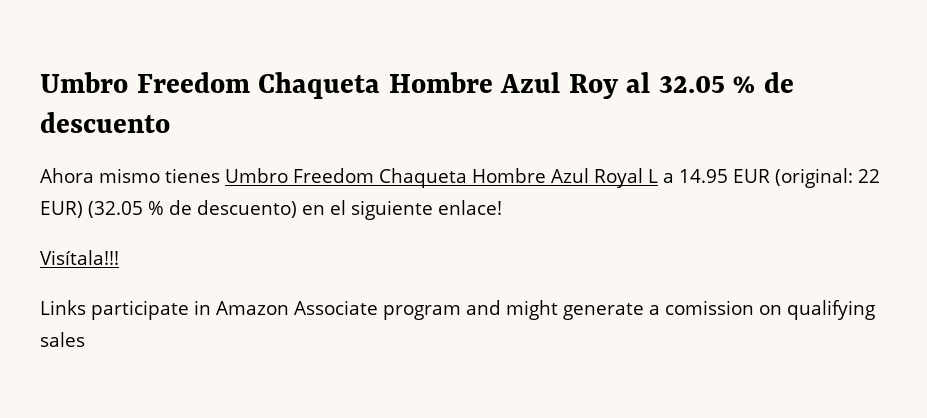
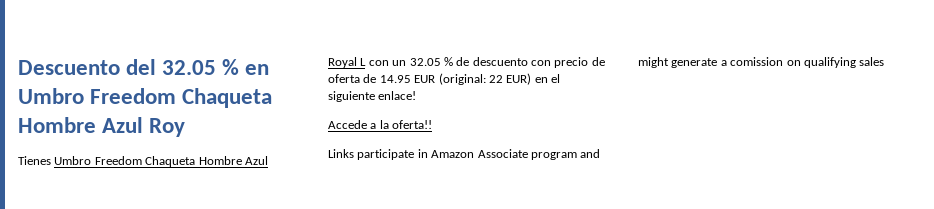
(40, 82) none -> [18,59,270,75] Descuento del 32.05 % en
[626,72,794,93] [40,112,170,133] [40,168,220,183] al 32.05 % de descuento // Ahora mismo tienes -> [18,156,51,165] // Tienes
[663,173,674,183] a -> [368,57,605,68] [328,74,377,83] con un 32.05 % de descuento con precio de oferta de
[88,200,297,218] (32.05 % de descuento) -> (532, 79) none
[40,250,119,265] Visítala!!! -> [328,120,433,129] Accede a la oferta!!

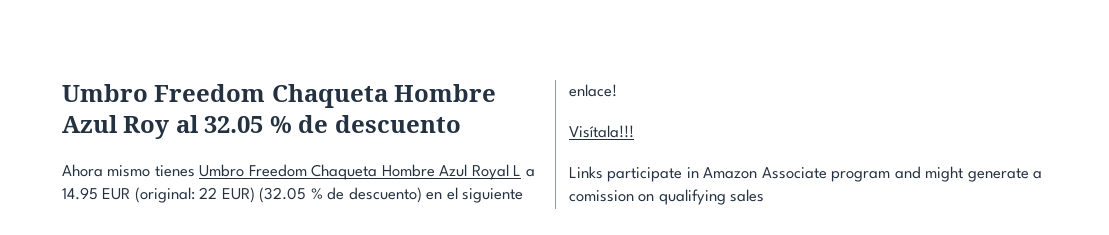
[18,59,270,75] Descuento del 32.05 % en -> (62, 93) none
[18,156,51,165] // Tienes -> [175,115,461,133] [62,164,195,177] al 32.05 % de descuento // Ahora mismo tienes
[368,57,605,68] [328,74,377,83] con un 32.05 % de descuento con precio de oferta de -> [525,169,535,177] a
(532, 79) none -> [259,187,422,203] (32.05 % de descuento)
[328,120,433,129] Accede a la oferta!! -> [569,125,634,138] Visítala!!!

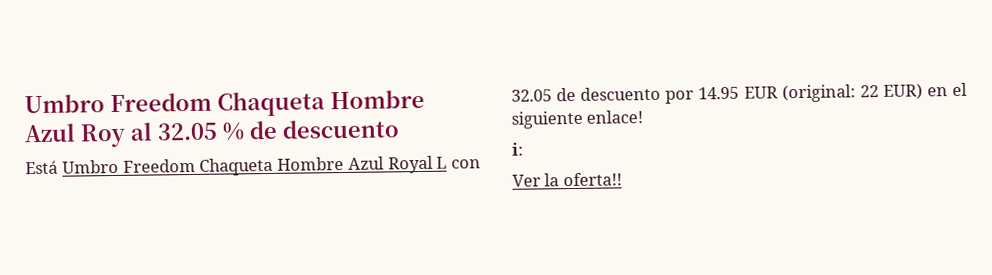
[62,164,195,177] Ahora mismo tienes -> [25,160,58,175] Está
[525,169,535,177] a -> [451,159,481,169] [511,86,695,104] con 32.05 de descuento por
[259,187,422,203] (32.05 % de descuento) -> (923, 91) none
[569,125,634,138] [569,166,1043,182] [569,189,765,205] Visítala!!! // Links participate in Amazon Associate program and might generate a comission on qualifying sales -> [512,142,524,156] [512,172,622,187] ℹ: // Ver la oferta!!

